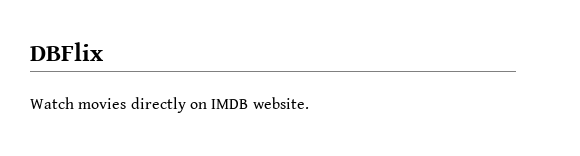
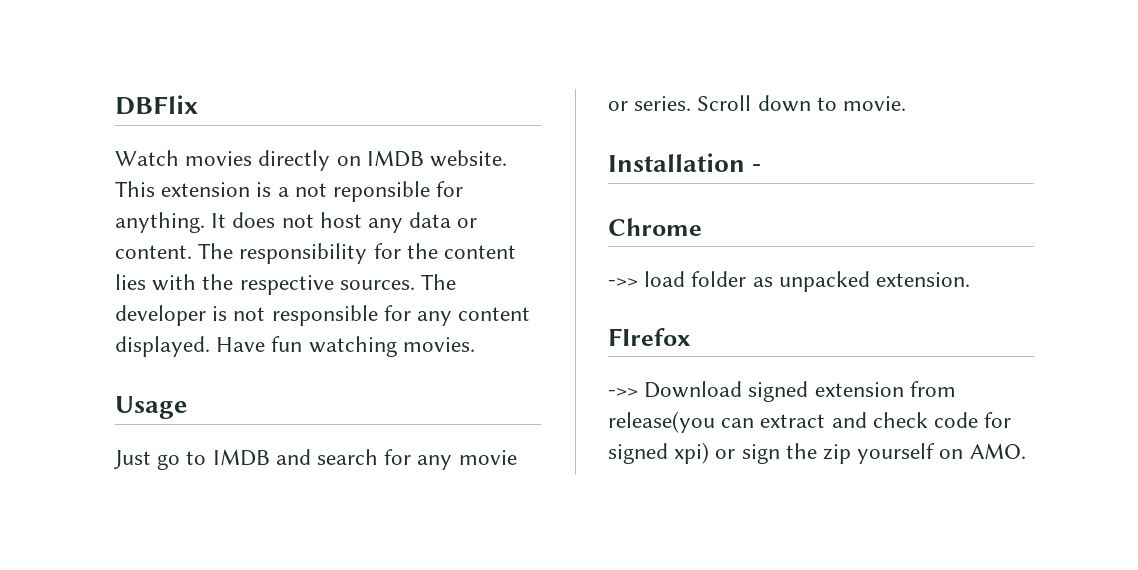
(309, 103) none -> [115,181,464,202] [115,212,478,233] [115,243,517,264] [115,274,457,295] [115,305,531,326] [115,336,475,357] [115,396,187,419] [114,449,517,470] [608,95,907,112] [608,153,762,172] [608,218,702,236] [608,271,971,292] [608,328,691,346] [608,381,956,402] [608,411,1012,433] [608,442,1026,464] This extension is a not reponsible for anything. It does not host any data or content. The responsibility for the content lies with the respective sources. The developer is not responsible for any content displayed. Have fun watching movies. // Usage // Just go to IMDB and search for any movie or series. Scroll down to movie. // Installation - // Chrome // ->> load folder as unpacked extension. // FIrefox // ->> Download signed extension from release(you can extract and check code for signed xpi) or sign the zip yourself on AMO.

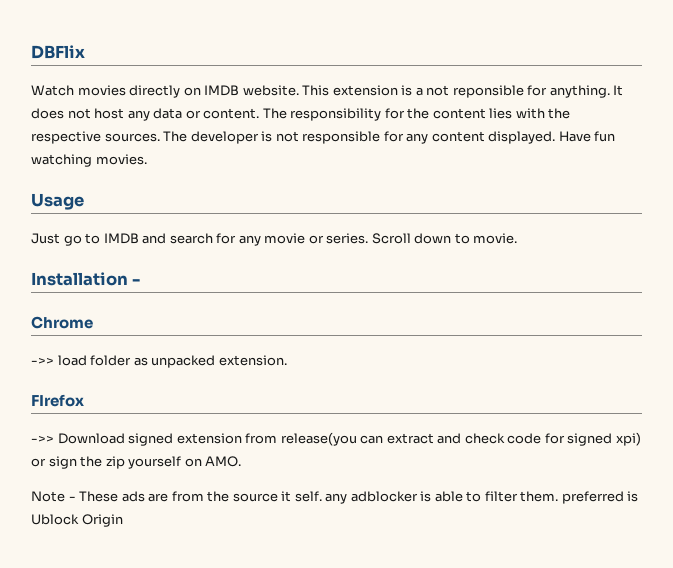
(1026, 451) none -> [31,491,639,504] [31,514,123,527] // Note - These ads are from the source it self. any adblocker is able to filter them. preferred is Ublock Origin

